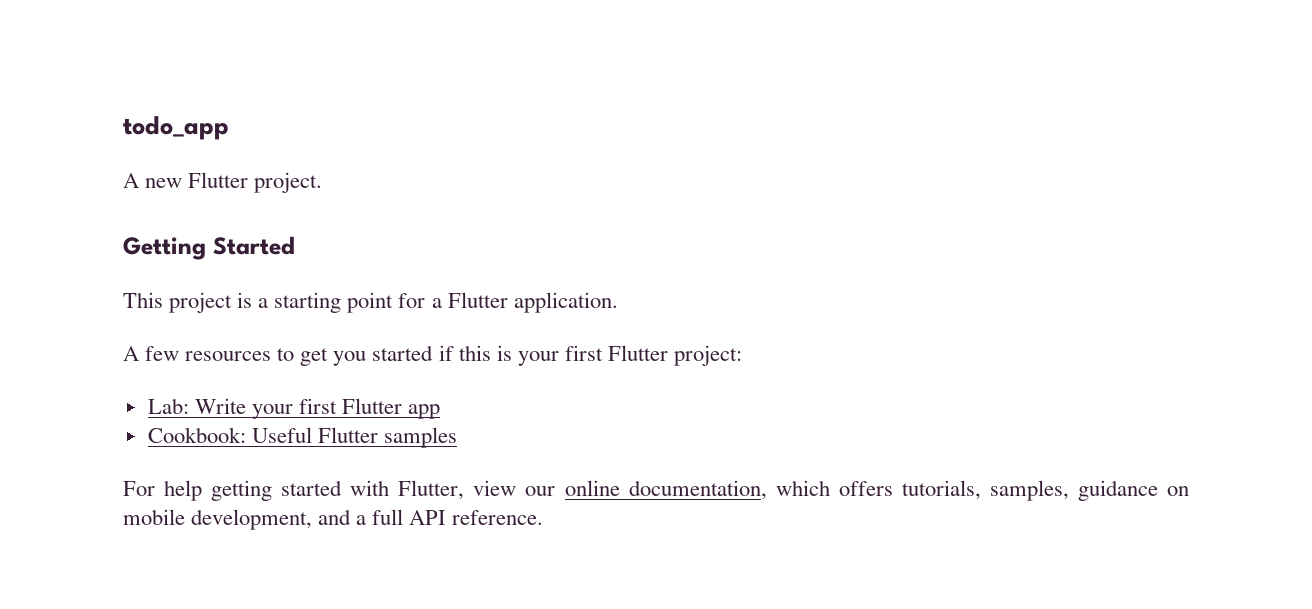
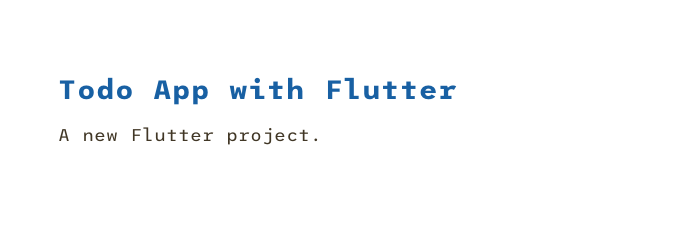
[123,116,229,140] todo_app -> [58,77,457,105] Todo App with Flutter
[123,236,295,260] [123,292,618,313] [123,345,742,366] [147,398,441,419] [147,427,457,448] [123,480,1189,501] [123,509,544,530] // Getting Started // This project is a starting point for a Flutter application. // A few resources to get you started if this is your first Flutter project: // Lab: Write your first Flutter app // Cookbook: Useful Flutter samples // For help getting started with Flutter, view our online documentation, which offers tutorials, samples, guidance on mobile development, and a full API reference. -> (322, 136) none

